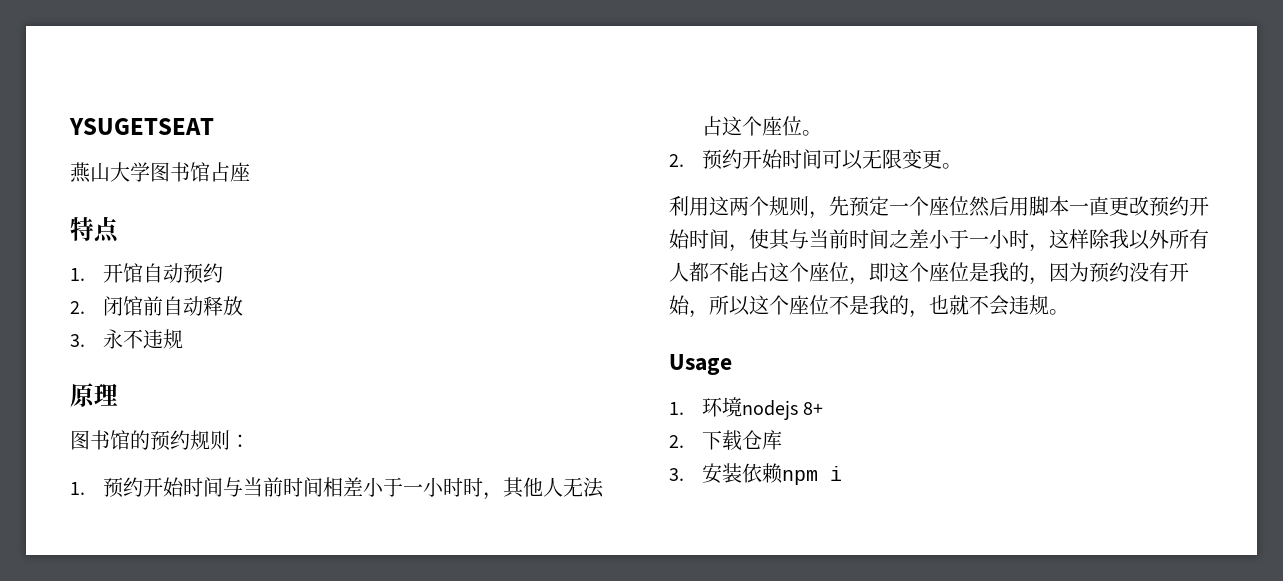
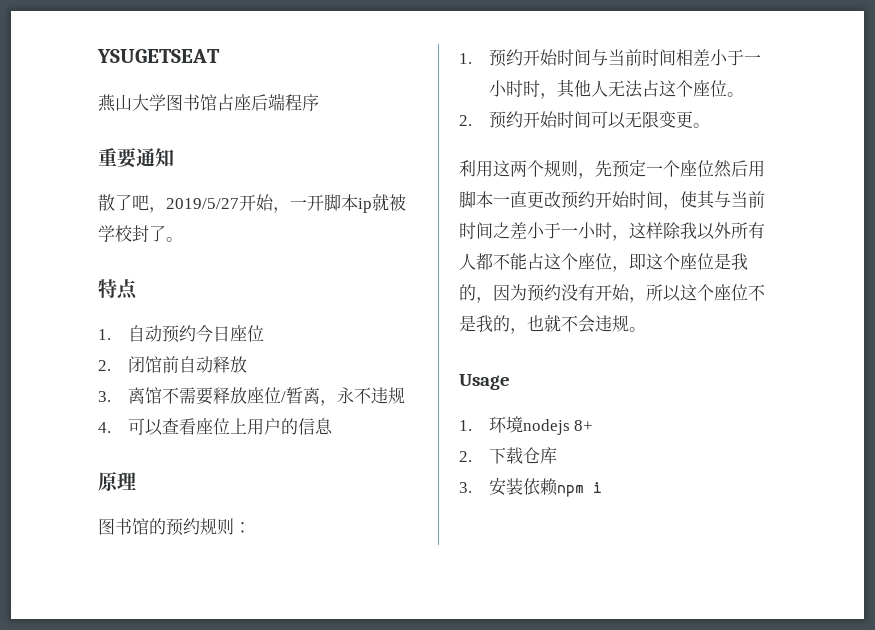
(250, 172) none -> [251,93,319,111] [98,148,174,168] [98,193,406,213] [98,225,183,242] 后端程序 // 重要通知 // 散了吧，2019/5/27开始，一开脚本ip就被学校封了。
[103,263,144,283] 开馆 -> (111, 334) none
(224, 273) none -> [195,324,264,343] 今日座位
[103,329,184,349] 永不违规 -> [127,387,405,406] [98,418,333,436] 离馆不需要释放座位/暂离，永不违规 // 4.可以查看座位上用户的信息

